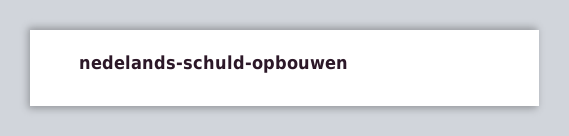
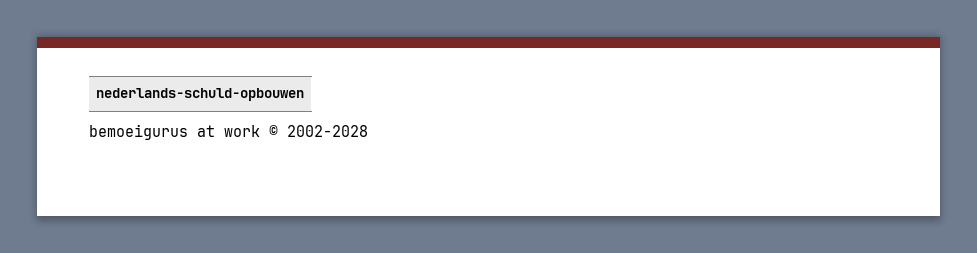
[79,55,348,73] nedelands-schuld-opbouwen -> [95,88,304,101] [89,124,368,140] nederlands-schuld-opbouwen // bemoeigurus at work © 2002-2028

